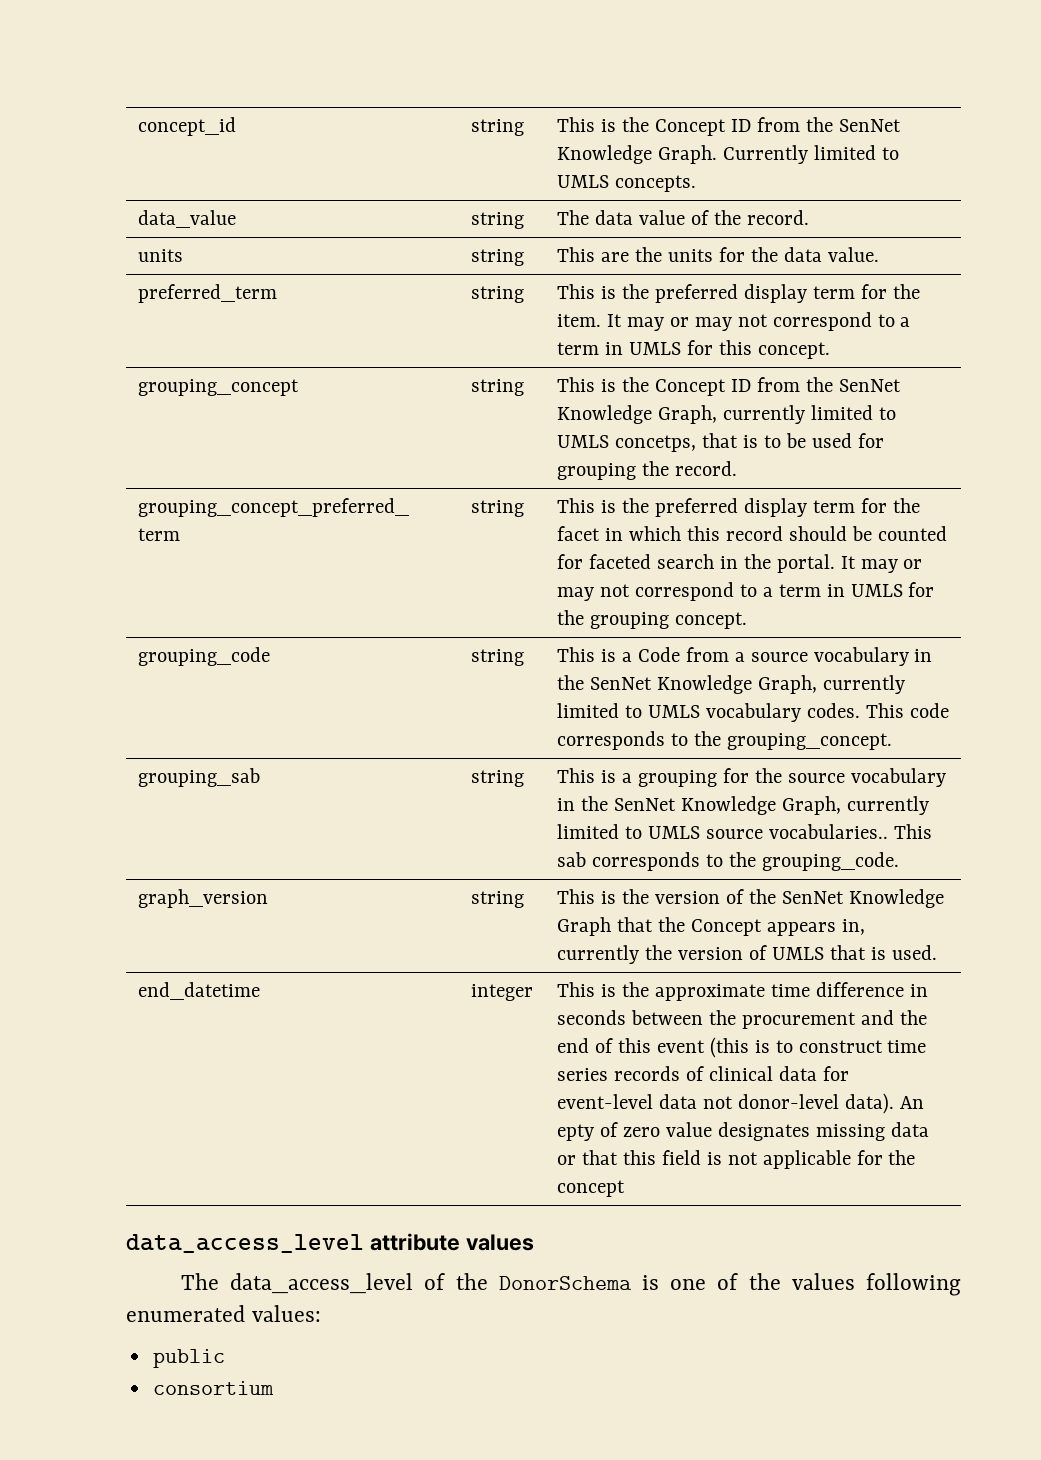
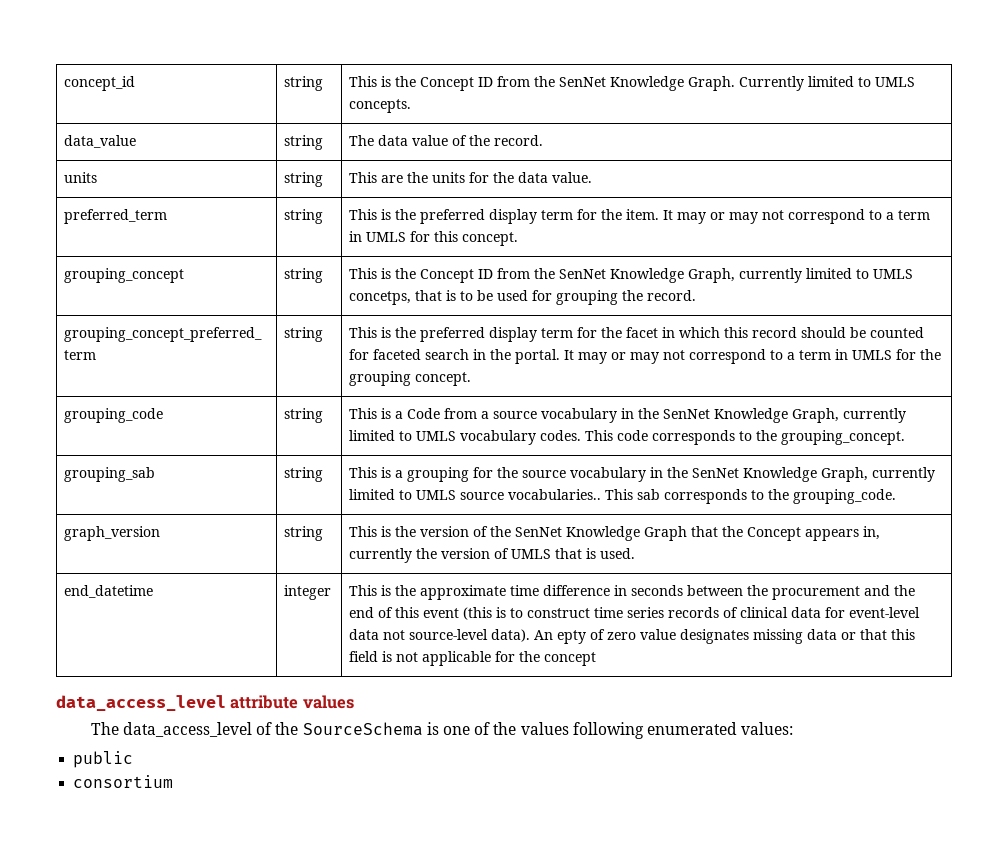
[737,1094,839,1109] donor-level -> [409,629,489,640] source-level
[498,1276,632,1290] DonorSchema -> [302,722,423,736] SourceSchema

